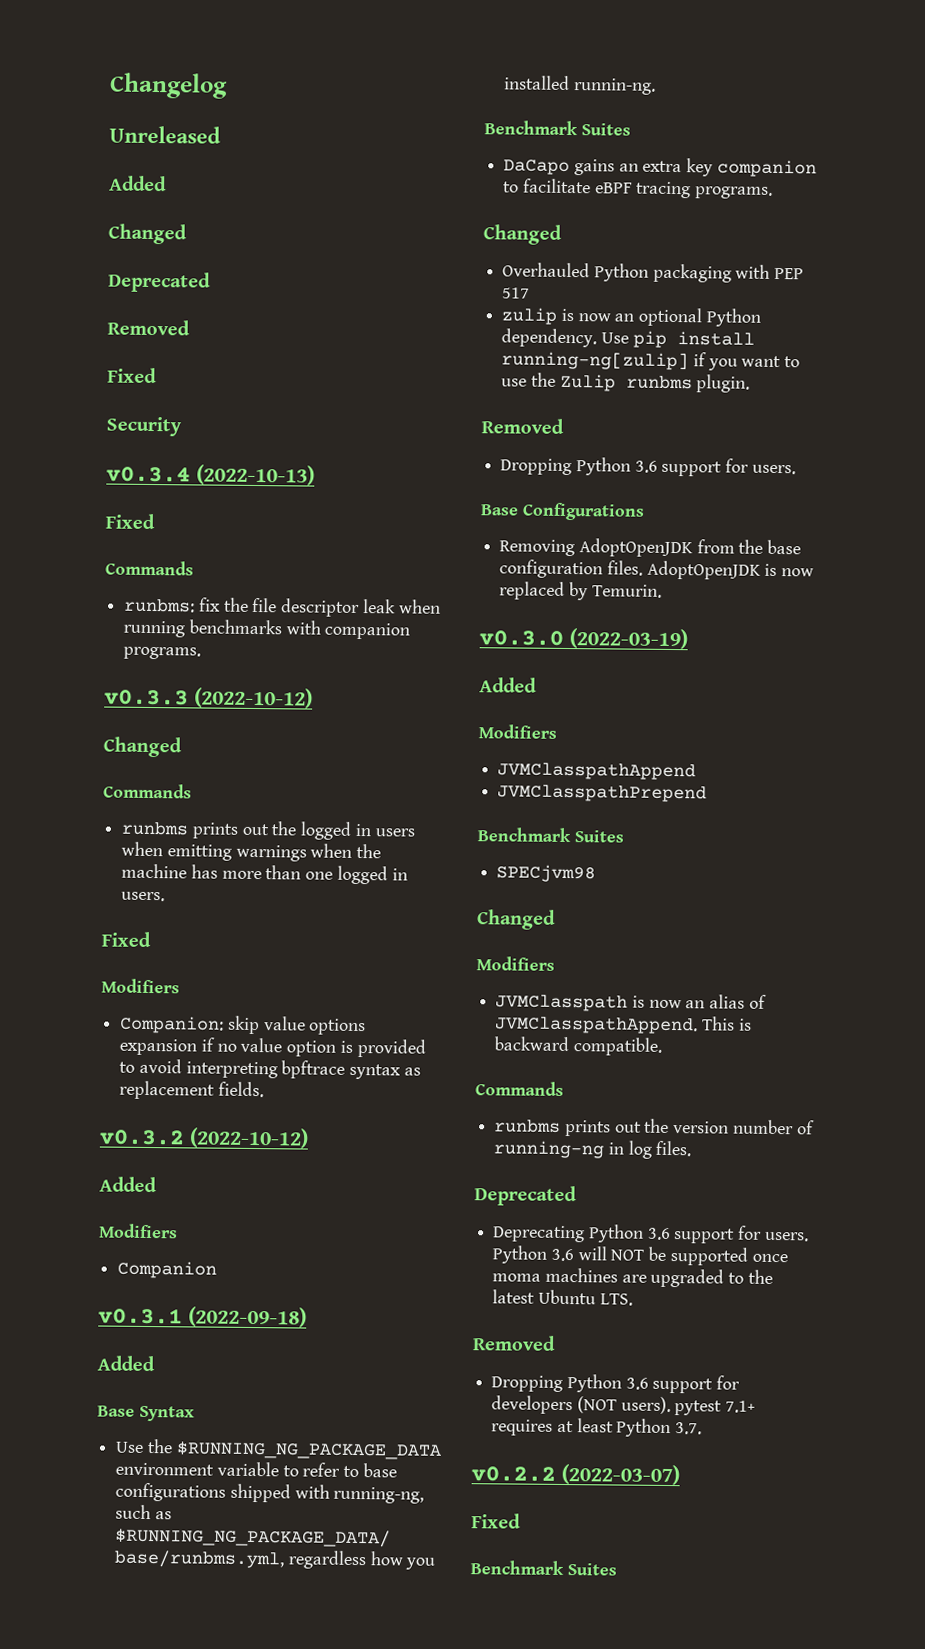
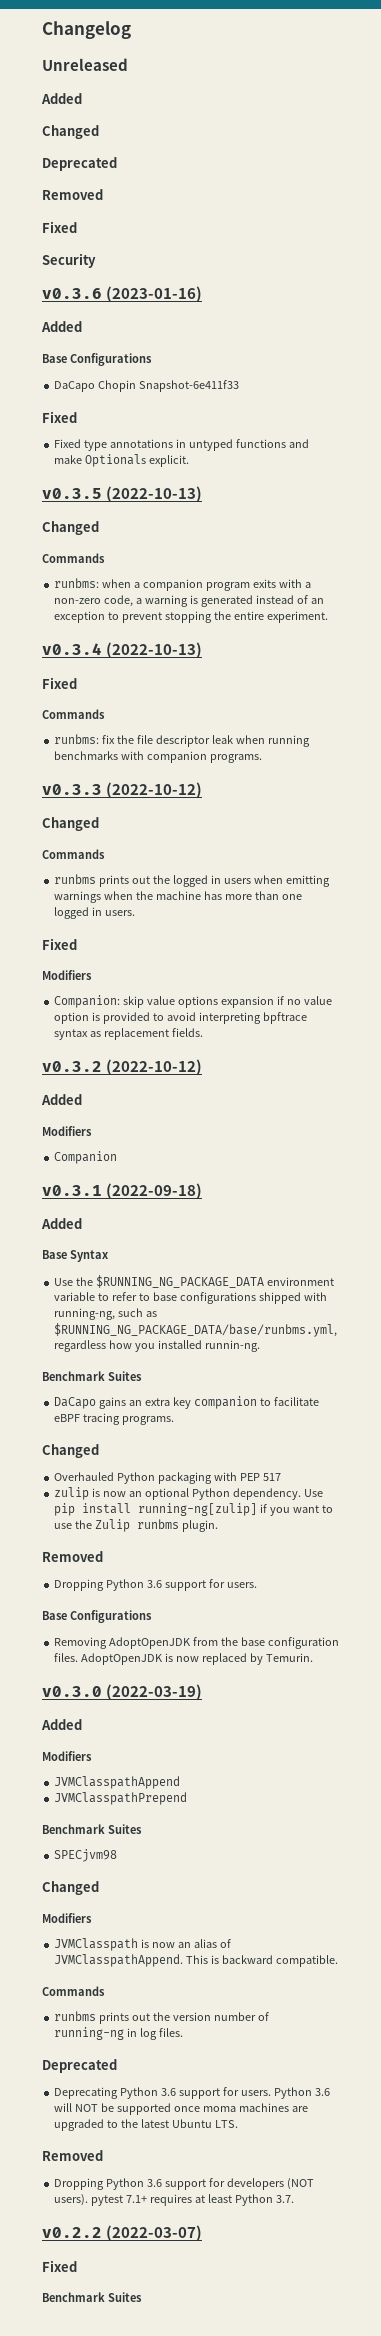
(182, 426) none -> [42,286,203,302] [41,321,82,332] [42,353,152,366] [54,380,240,392] [42,411,77,423] [54,439,309,451] [54,454,190,467] [42,486,203,502] [42,521,99,535] [42,553,105,563] [54,578,311,591] [54,595,324,607] [54,611,328,623] // v0.3.6 (2023-01-16) // Added // Base Configurations // DaCapo Chopin Snapshot-6e411f33 // Fixed // Fixed type annotations in untyped functions and make Optionals explicit. // v0.3.5 (2022-10-13) // Changed // Commands // runbms: when a companion program exits with a non-zero code, a warning is generated instead of an exception to prevent stopping the entire experiment.

